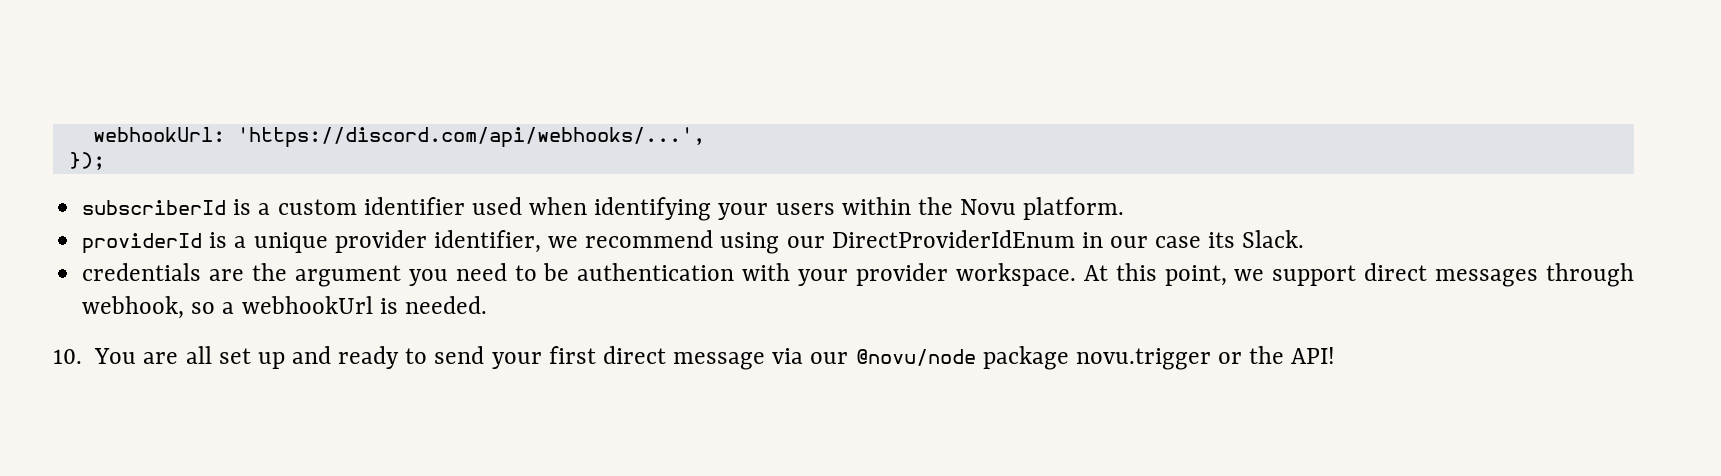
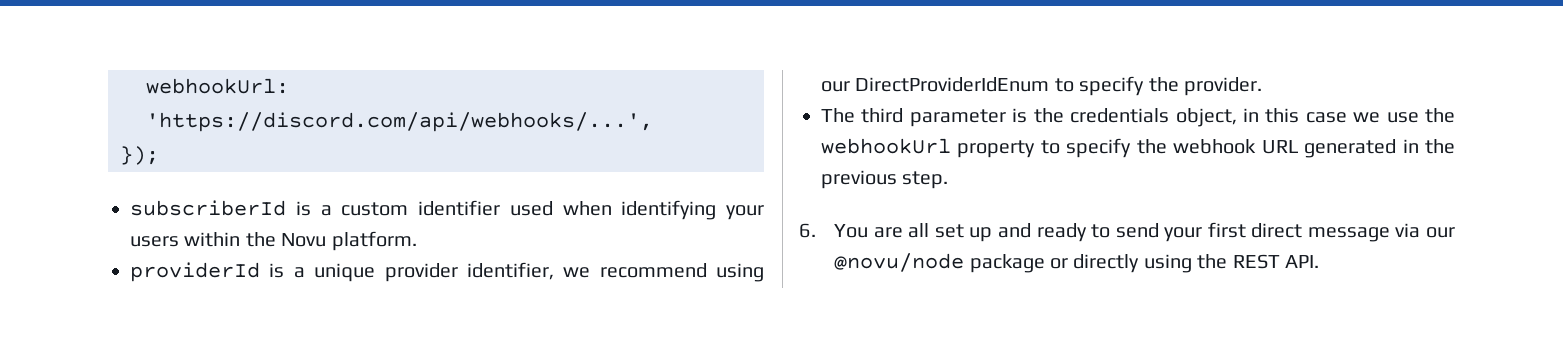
[1081,230,1305,248] [82,263,1634,287] [82,296,487,319] [53,349,82,364] in our case its Slack. // credentials are the argument you need to be authentication with your provider workspace. At this point, we support direct messages through webhook, so a webhookUrl is needed. // 10. -> [1054,76,1262,96] [821,108,1455,127] [821,138,1455,158] [821,170,949,189] [799,223,816,238] to specify the provider. // The third parameter is the credentials object, in this case we use the webhookUrl property to specify the webhook URL generated in the previous step. // 6.
[1075,346,1336,370] novu.trigger or the API! -> [1050,254,1320,273] or directly using the REST API.

